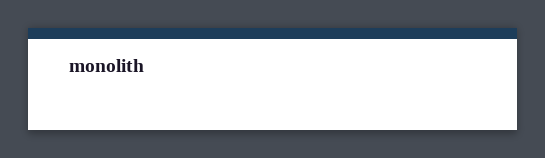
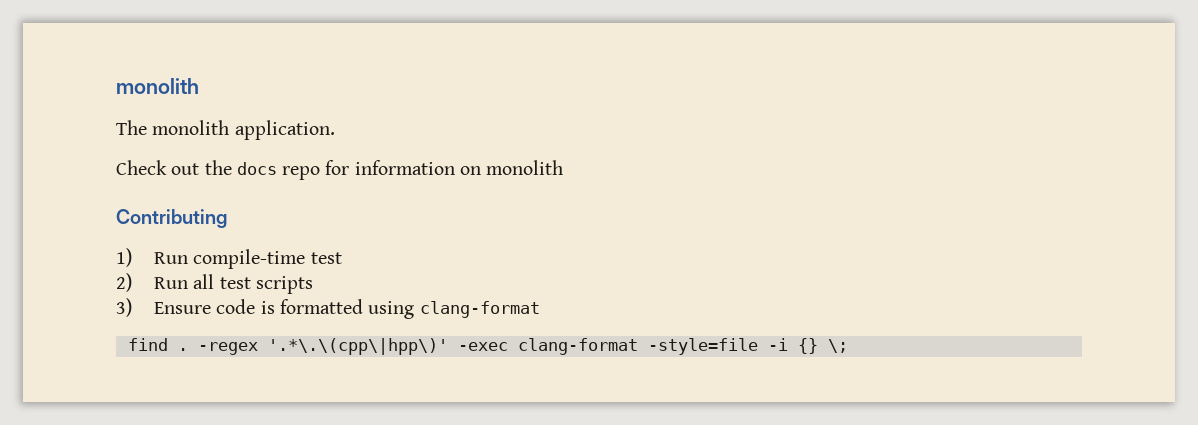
[69,59,144,72] monolith -> [116,78,199,94] [116,120,335,140] [116,160,564,180] [116,209,227,228] [116,248,342,269] [116,273,313,294] [116,298,540,319] [127,338,848,355] monolith // The monolith application. // Check out the docs repo for information on monolith // Contributing // 1) Run compile-time test // 2) Run all test scripts // 3) Ensure code is formatted using clang-format // find . -regex '.*\.\(cpp\|hpp\)' -exec clang-format -style=file -i {} \;

